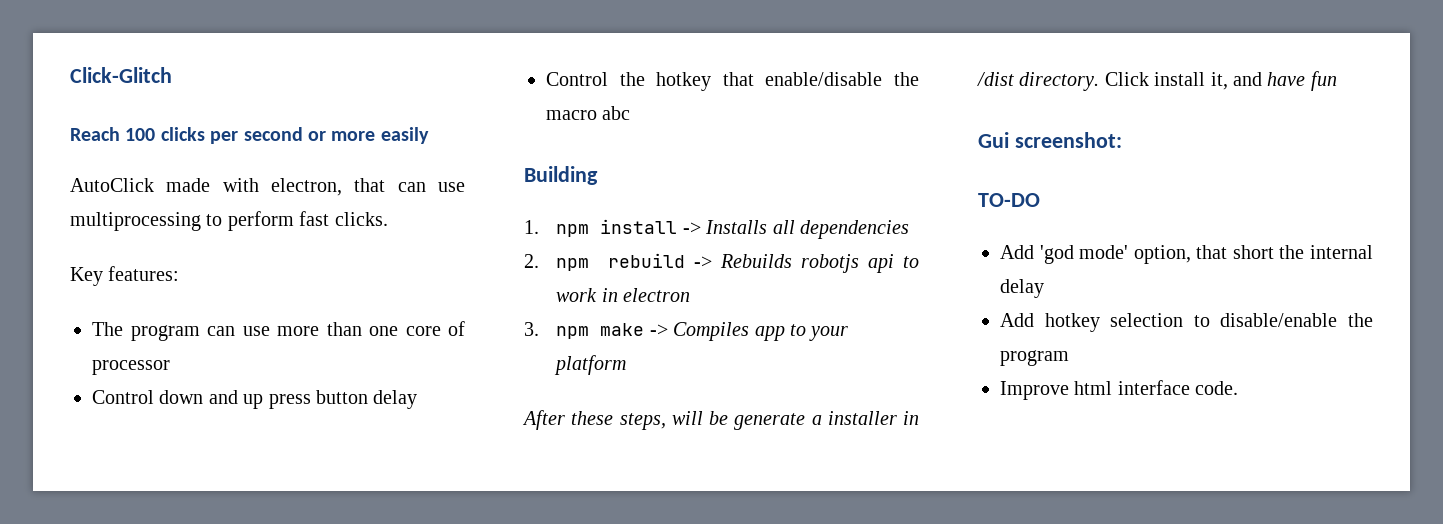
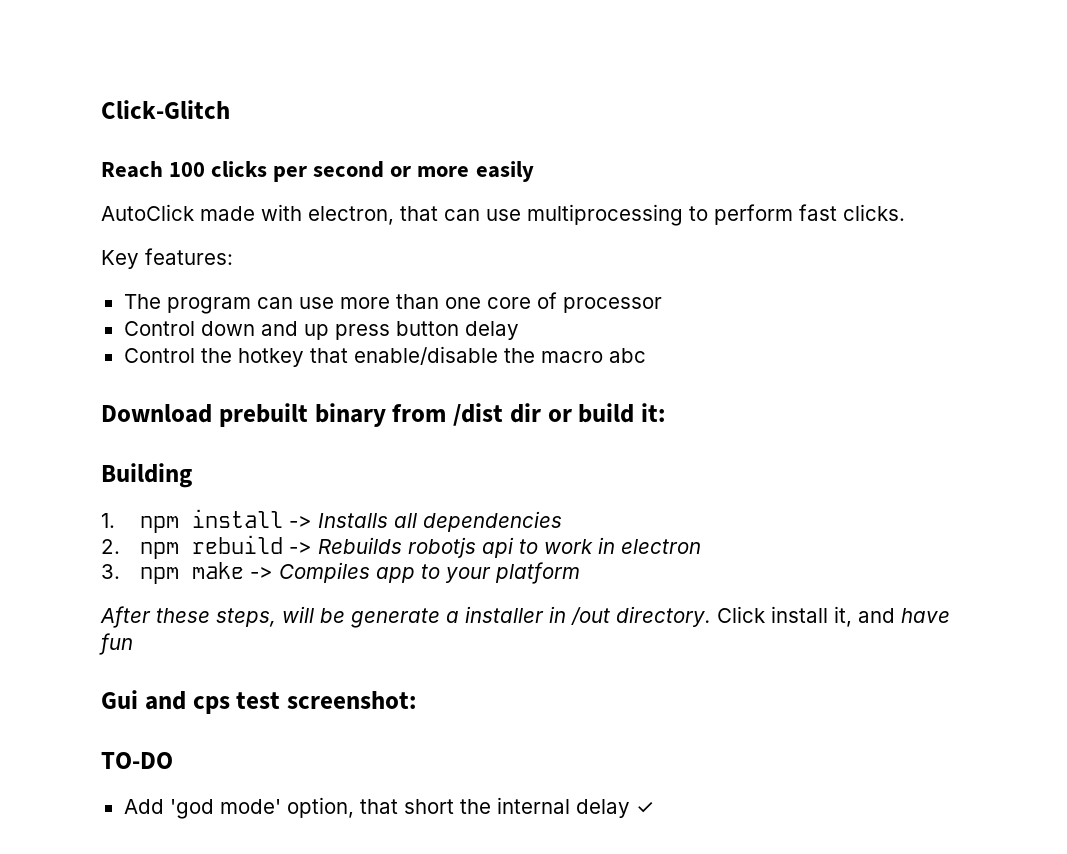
(631, 113) none -> [101,403,666,427] // Download prebuilt binary from /dist dir or build it:
[977,72,1014,86] /dist -> [571,607,610,625] /out
(1009, 140) none -> [144,691,281,714] and cps test
[1000,313,1373,332] [1000,350,1069,366] [1000,380,1239,400] // Add hotkey selection to disable/enable the program // Improve html interface code. -> [635,802,654,814] ✓

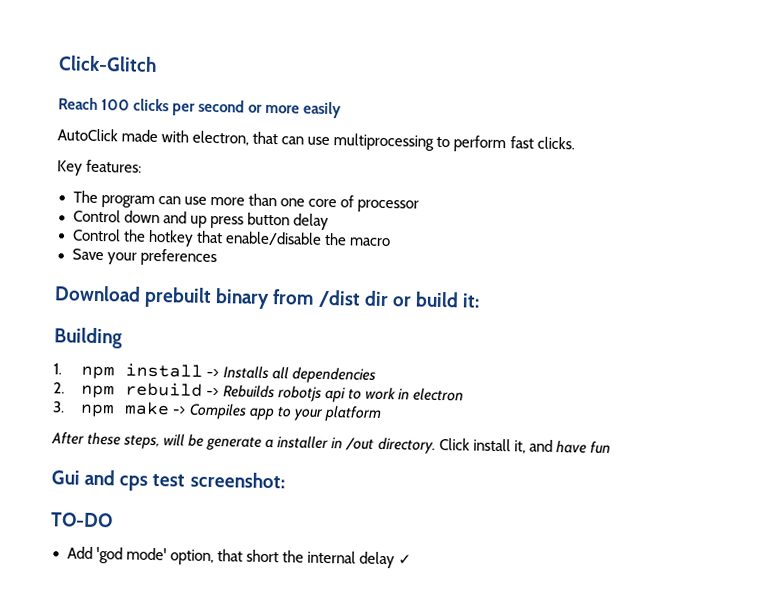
[608,348,646,363] abc -> [71,248,217,267] // Save your preferences

